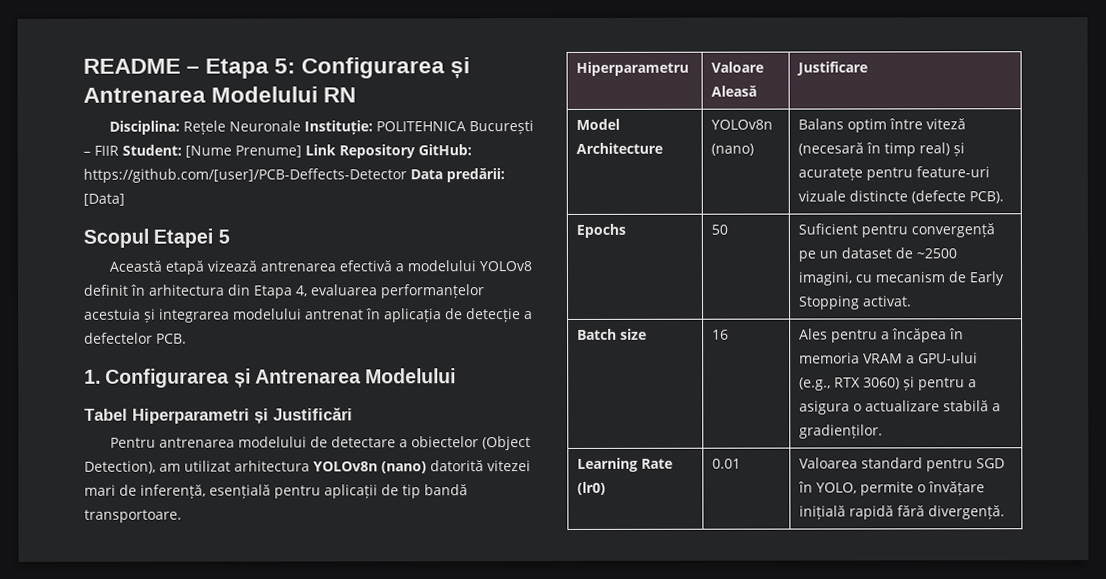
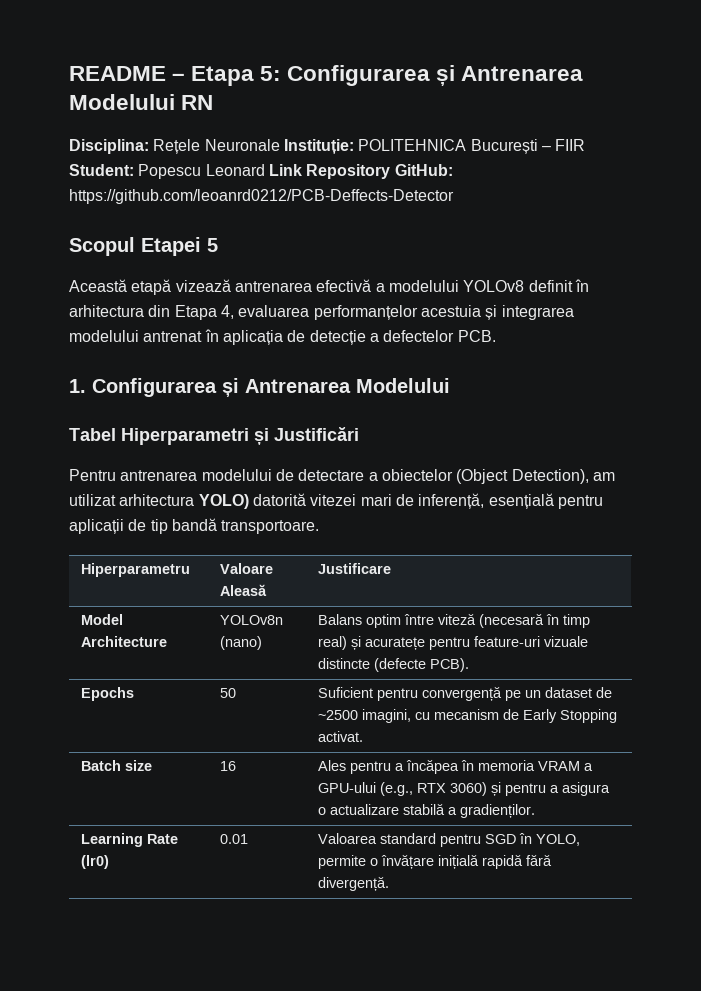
[185,145,302,158] [Nume Prenume] -> [138,164,265,179] Popescu Leonard
[83,168,505,183] [83,193,125,206] https://github.com/[user]/PCB-Deffects-Detector Data predării: [Data] -> [69,189,454,204] https://github.com/leoanrd0212/PCB-Deffects-Detector
[313,461,427,474] YOLOv8n (nano) -> [198,494,249,509] YOLO)

